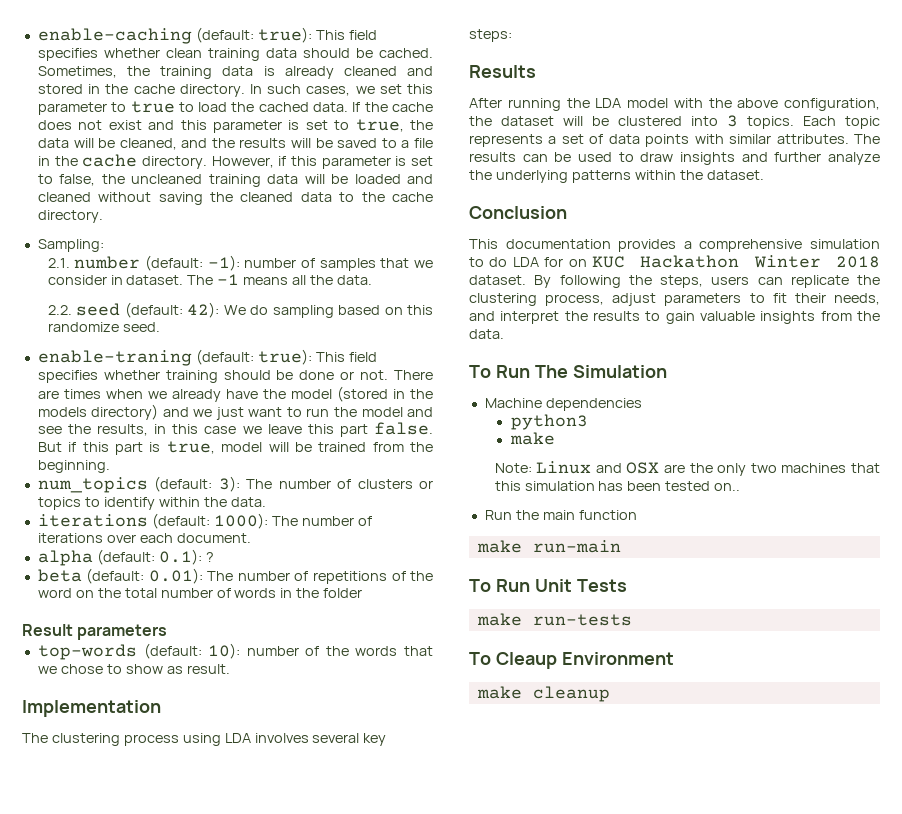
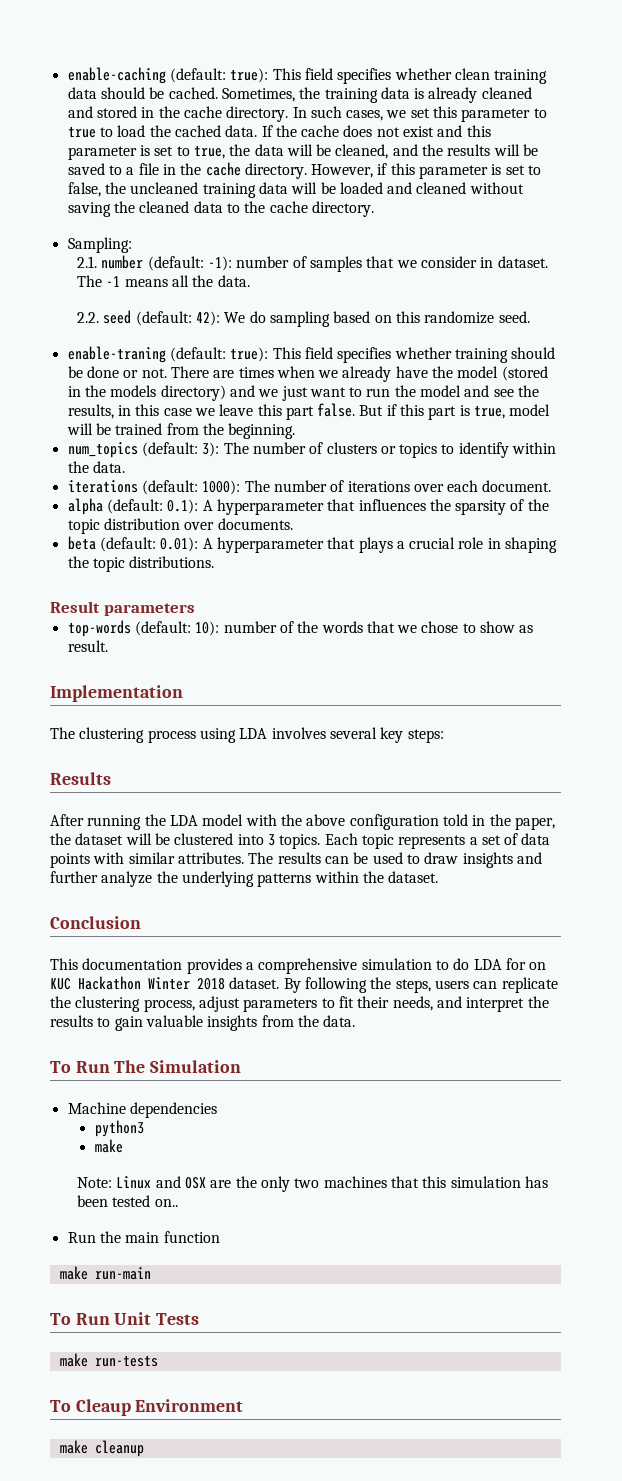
[205,552,214,562] [37,568,434,584] [37,588,363,598] ? // beta (default: 0.01): The number of repetitions of the word on the total number of words in the folder -> [202,499,549,515] [67,518,293,534] [67,536,558,553] [67,556,215,572] A hyperparameter that influences the sparsity of the topic distribution over documents. // beta (default: 0.01): A hyperparameter that plays a crucial role in shaping the topic distributions.
[784,98,880,111] configuration, -> [349,814,555,830] configuration told in the paper,

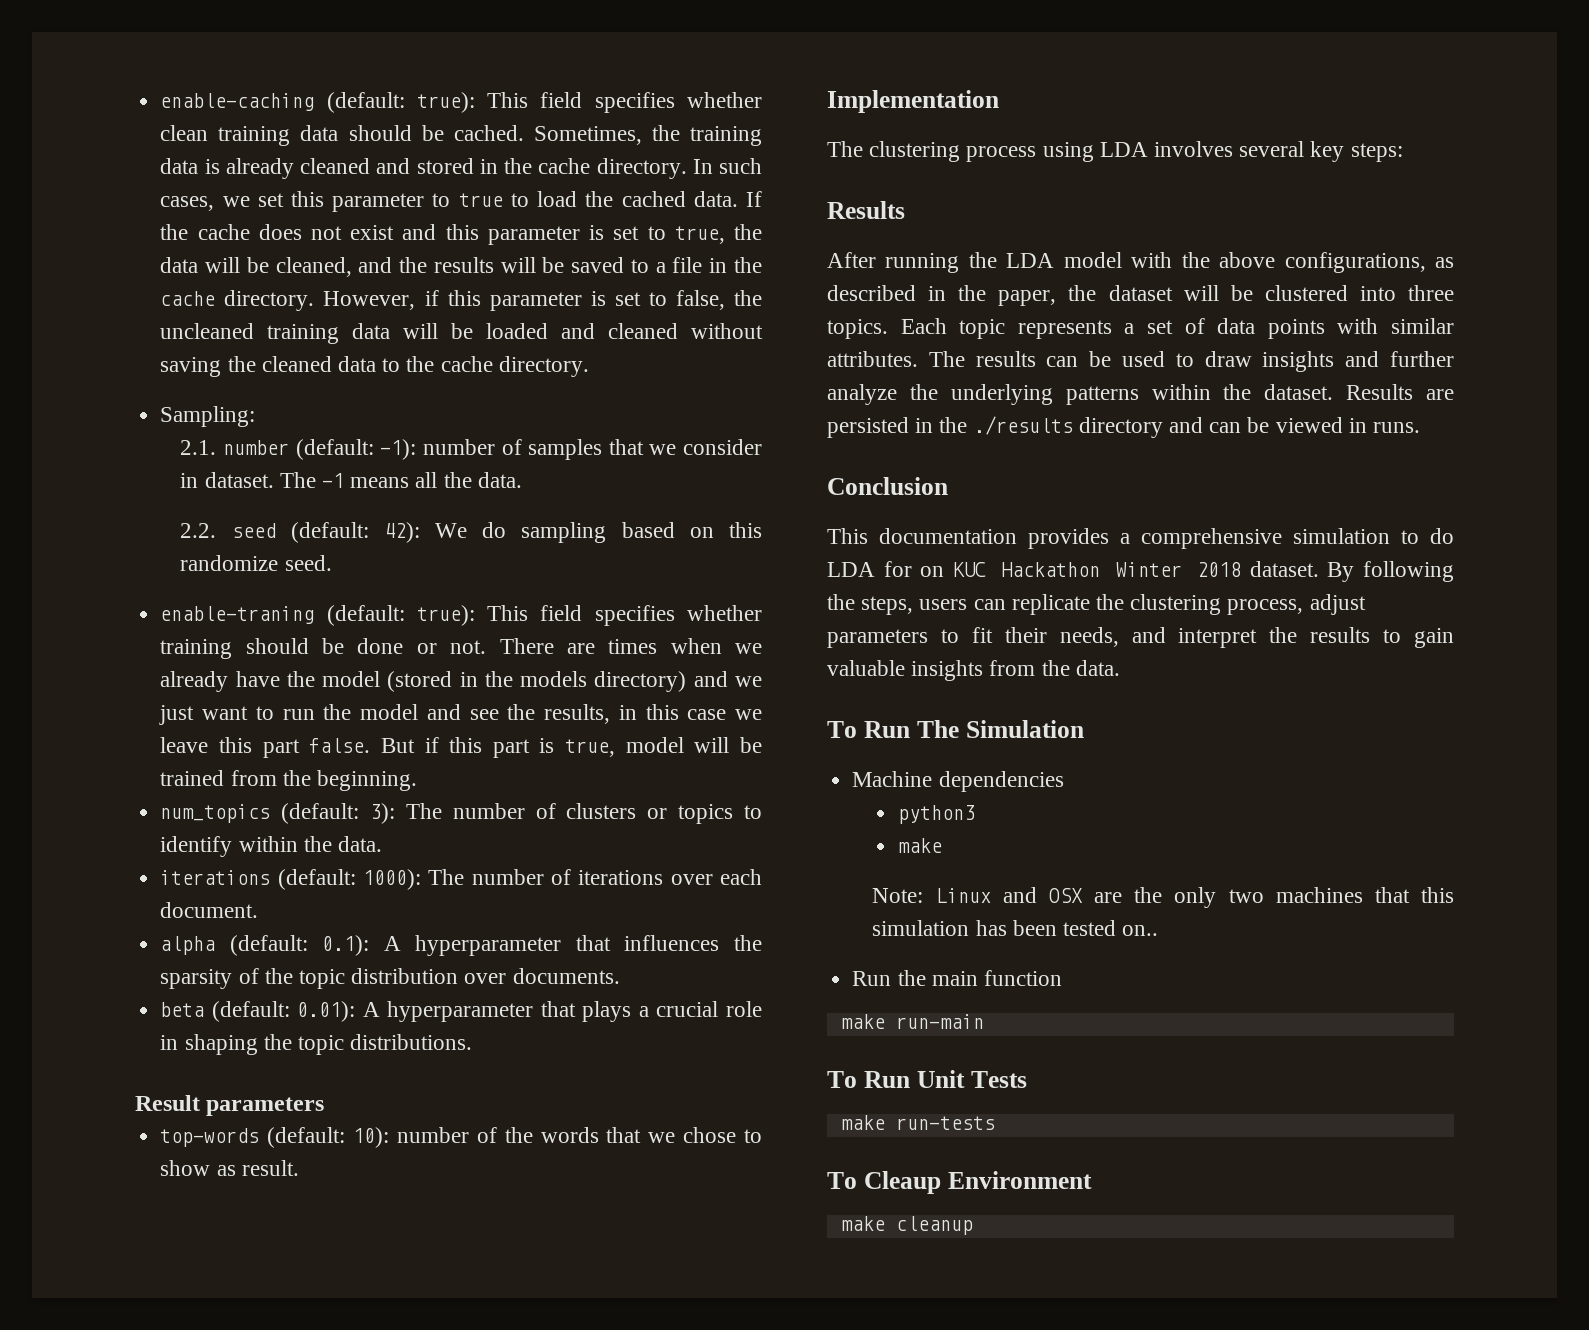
[349,814,468,830] configuration told -> [1284,252,1454,273] [827,285,916,301] configurations, as described
[267,834,275,846] 3 -> [1408,285,1454,301] three
(439, 877) none -> [1346,384,1454,400] [827,416,1421,438] Results are persisted in the ./results directory and can be viewed in runs.

